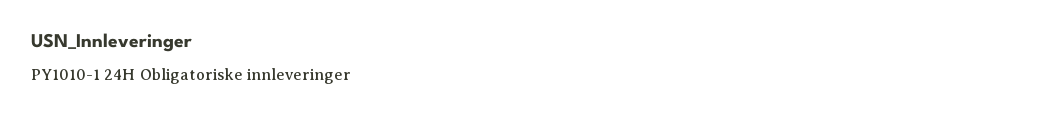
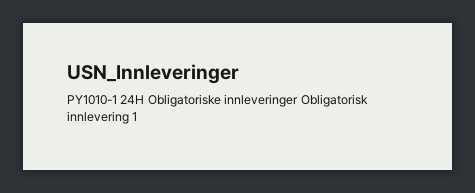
(351, 76) none -> [300,94,368,107] [67,111,138,124] Obligatorisk innlevering 1

